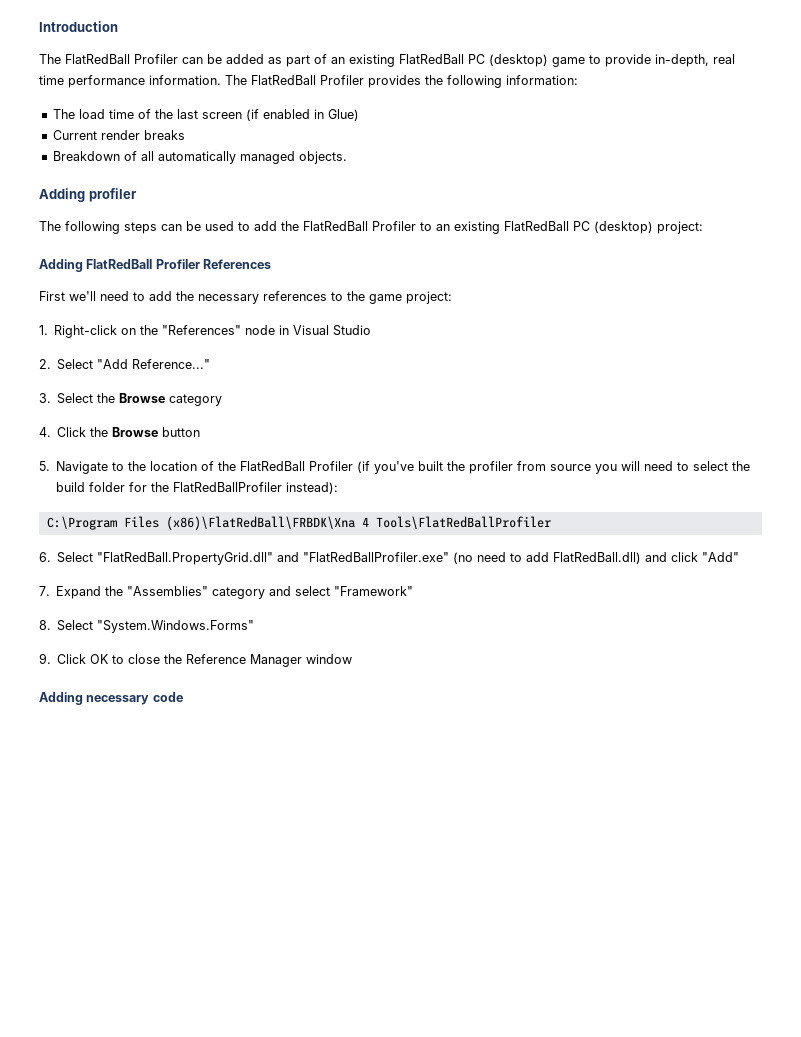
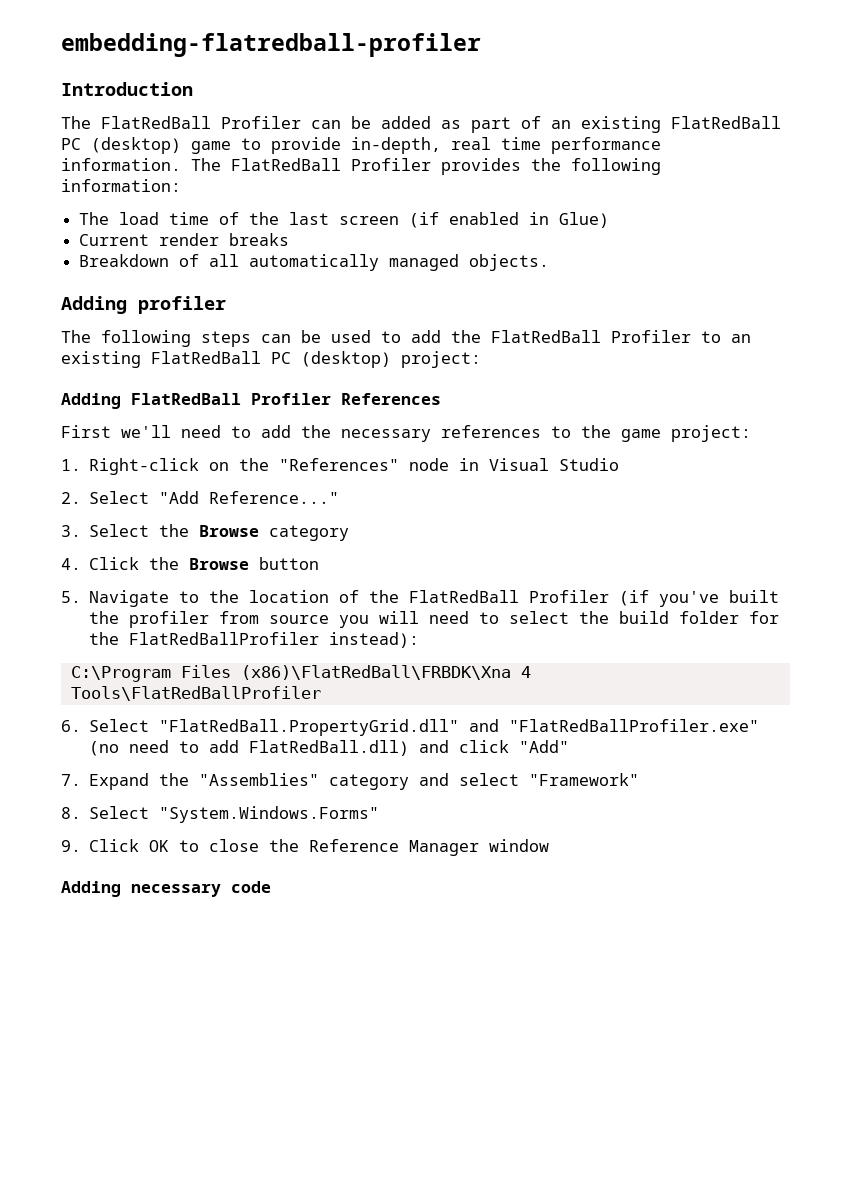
(39, 26) none -> [61,33,481,57] embedding-flatredball-profiler //

